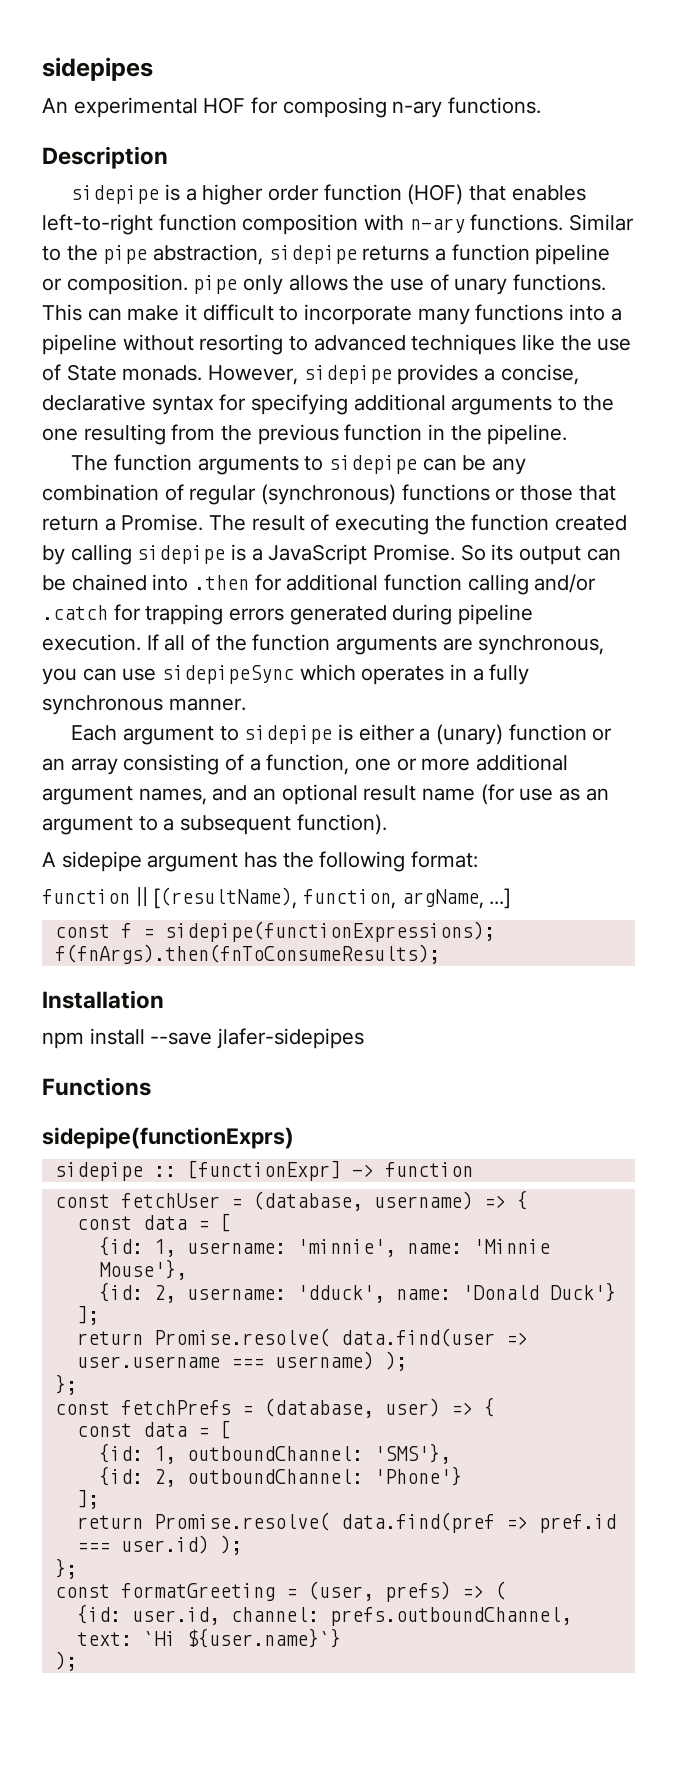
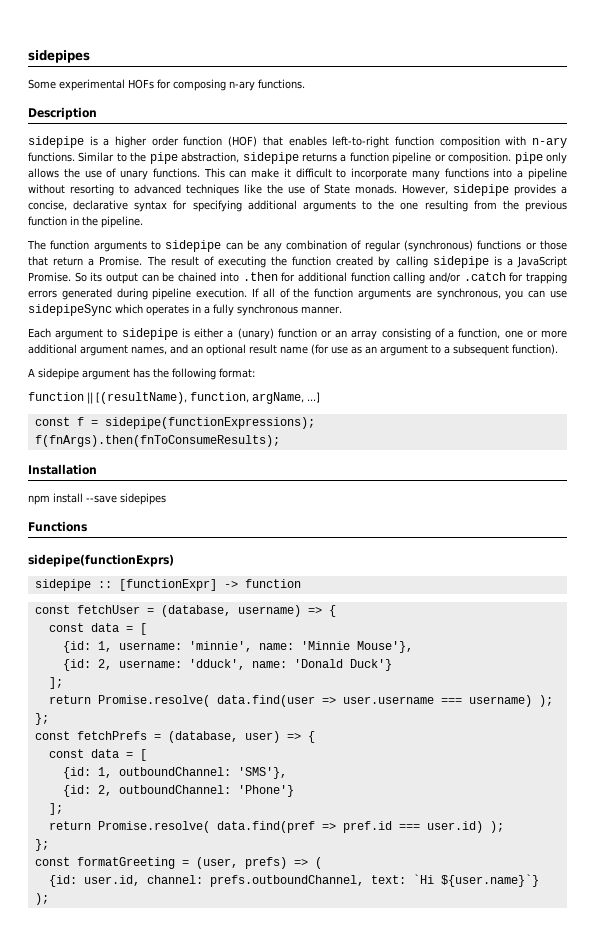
[42,57,153,81] [42,97,246,118] sidepipes // An experimental HOF -> [28,50,90,63] [28,79,154,91] sidepipes // Some experimental HOFs
[217,1028,365,1049] jlafer-sidepipes -> [120,493,166,505] sidepipes

